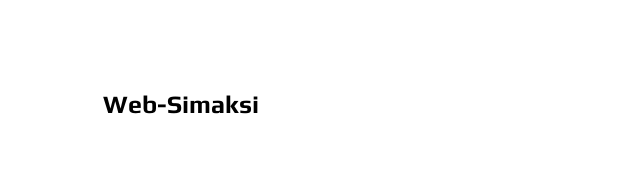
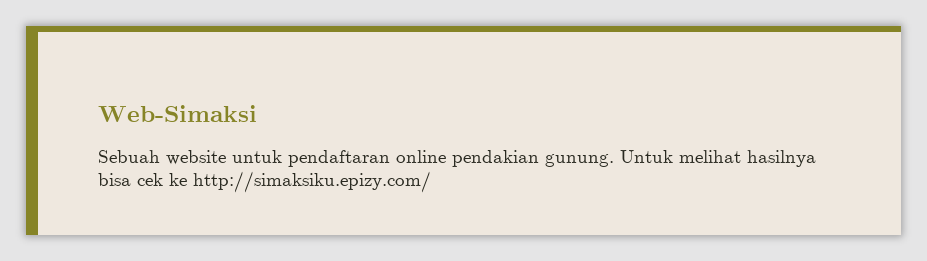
(259, 104) none -> [98,150,816,167] [98,171,431,193] // Sebuah website untuk pendaftaran online pendakian gunung. Untuk melihat hasilnya bisa cek ke http://simaksiku.epizy.com/

